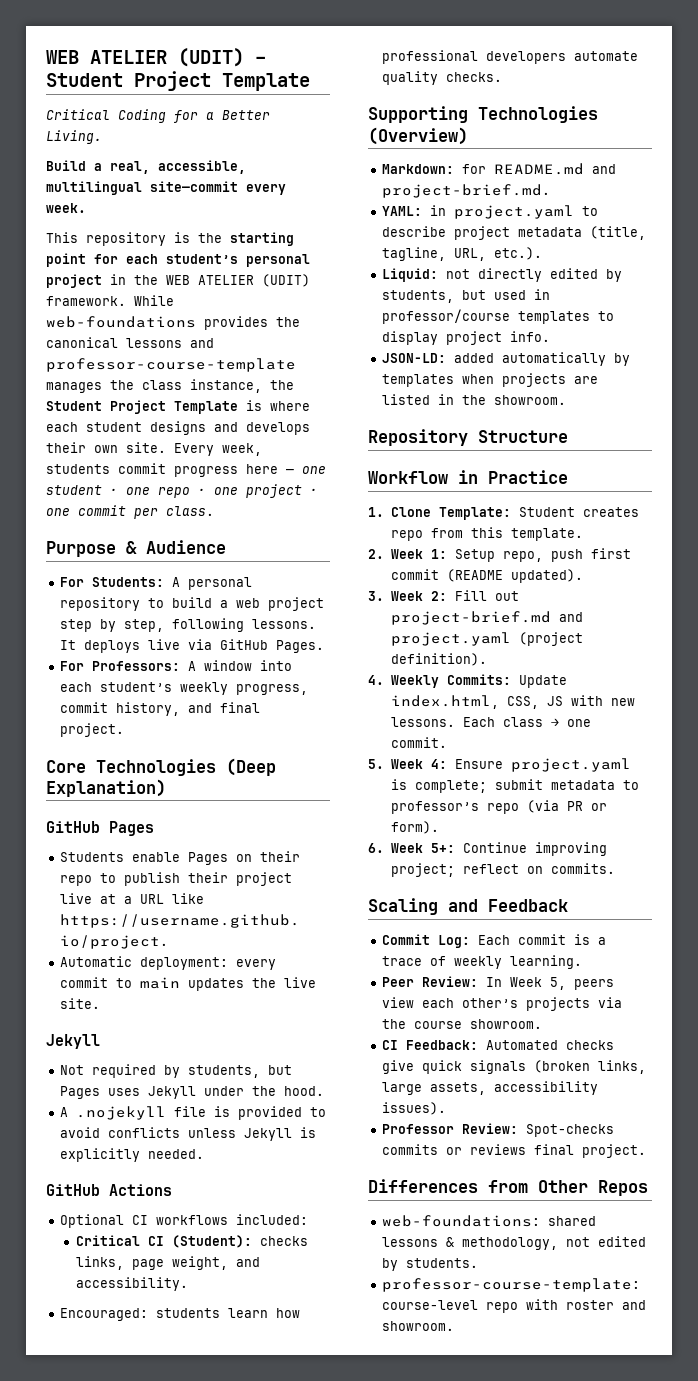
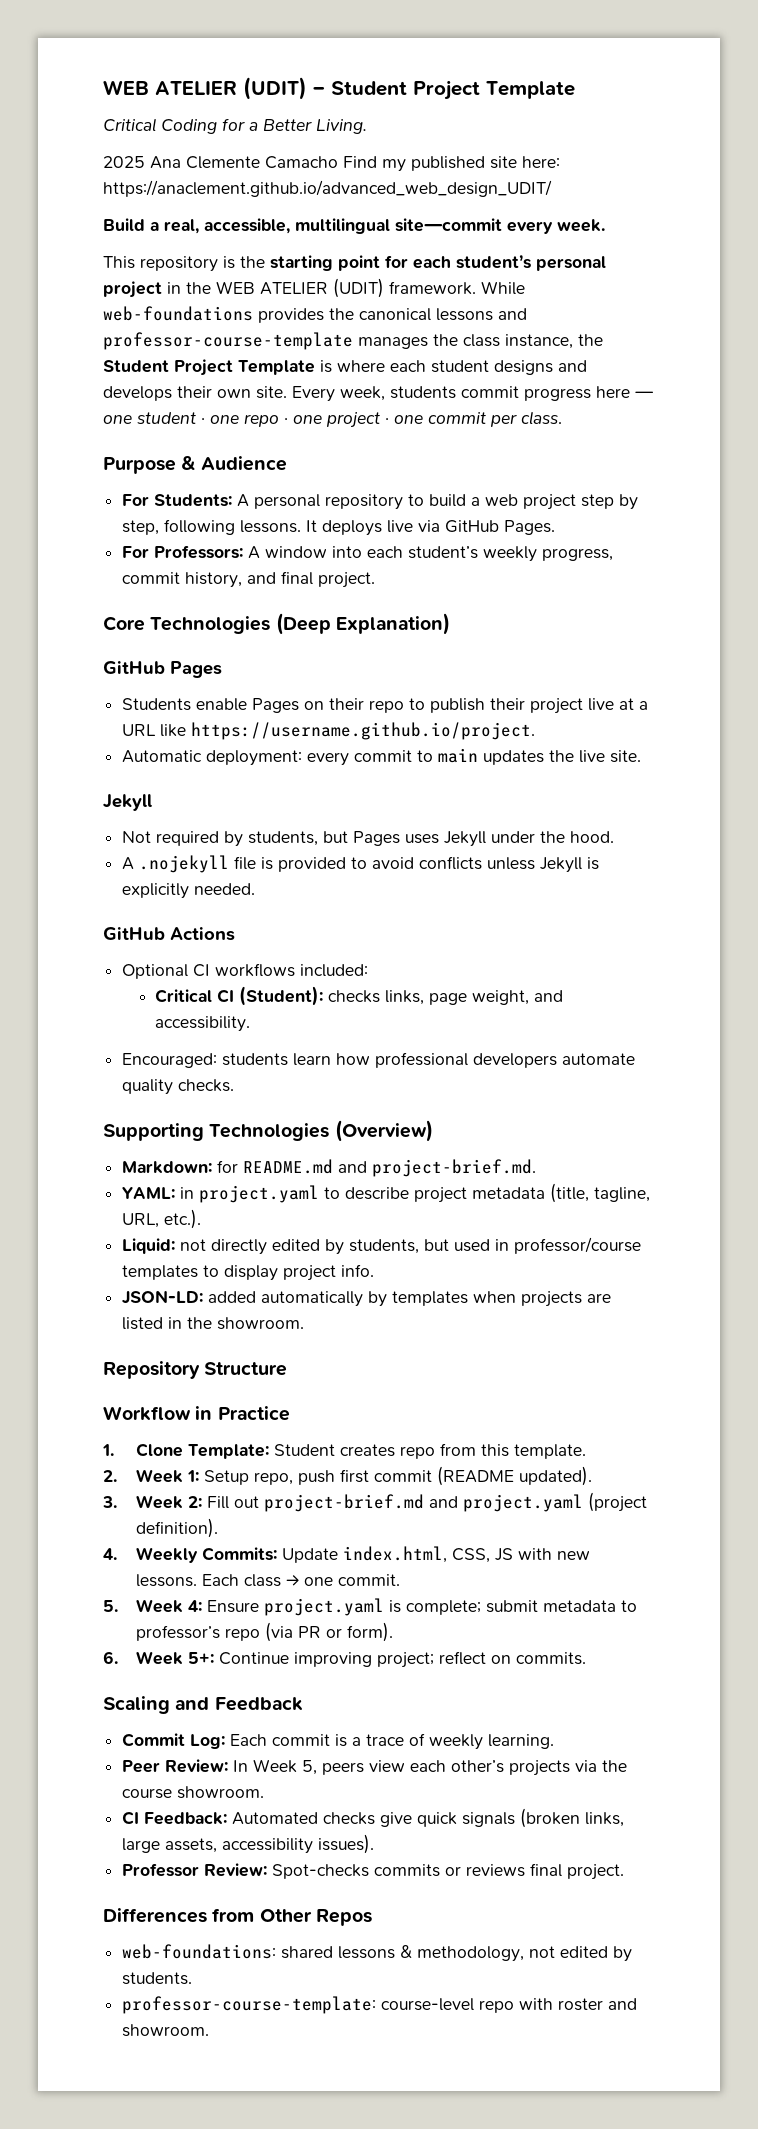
(102, 137) none -> [103,156,560,172] [103,180,552,197] // 2025 Ana Clemente Camacho Find my published site here: https://anaclement.github.io/advanced_web_design_UDIT/

